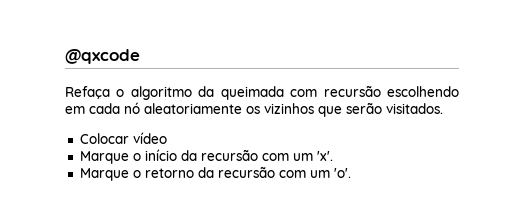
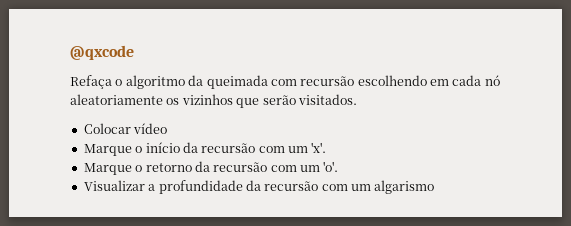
(351, 173) none -> [83,180,435,194] // Visualizar a profundidade da recursão com um algarismo

